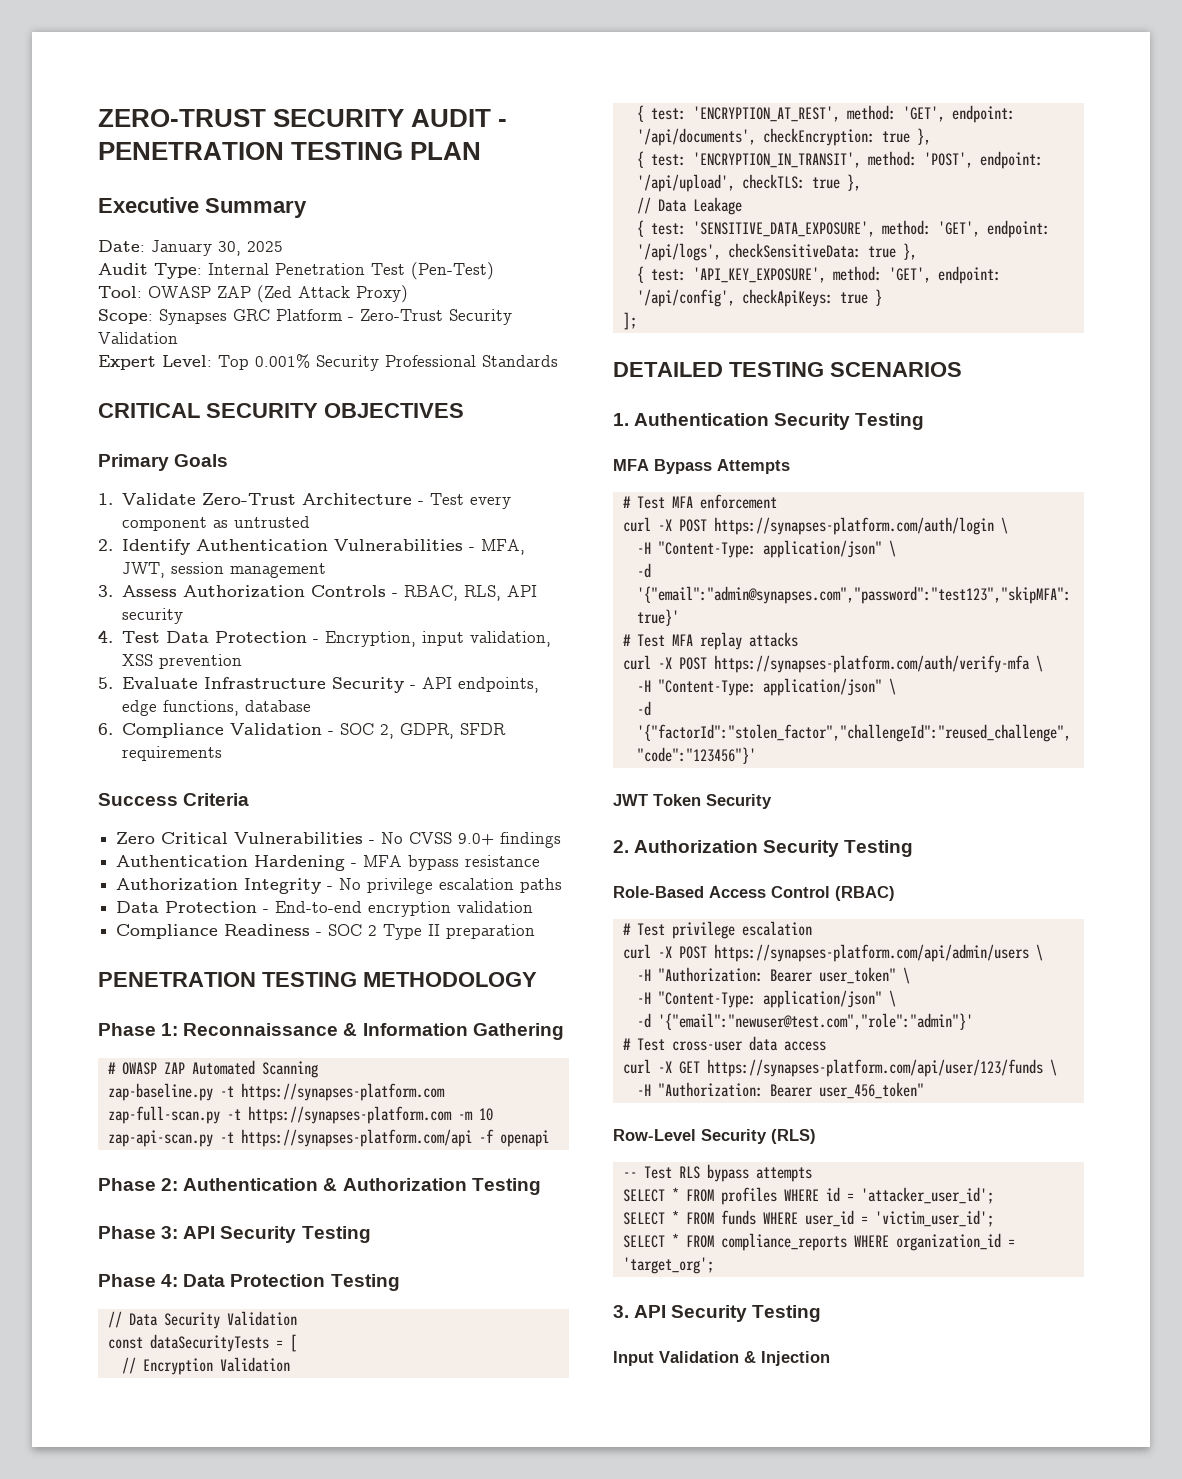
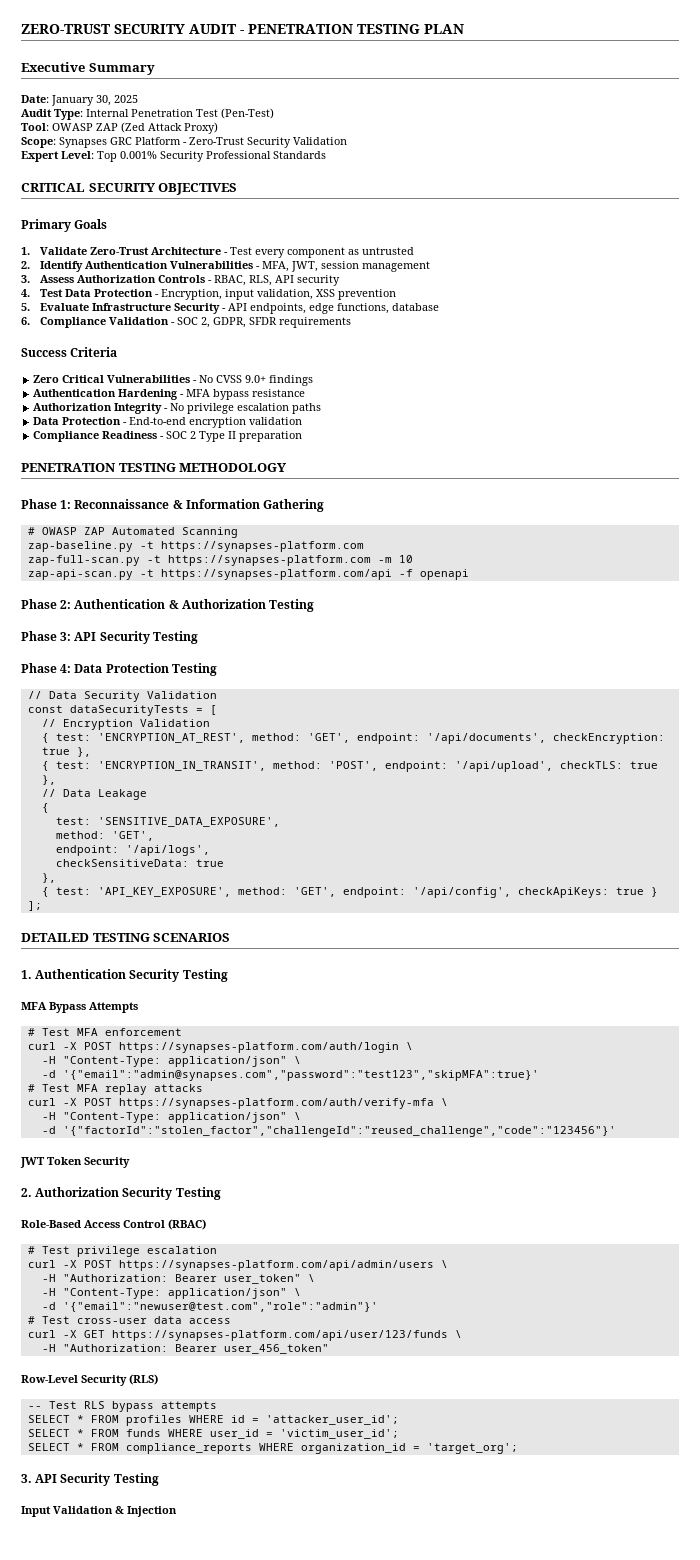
(644, 228) none -> (49, 808) //
[881,220,980,237] method: 'GET', -> [55,831,154,841] // method: 'GET', //
(721, 252) none -> (210, 850) //
(896, 252) none -> (224, 863) //

